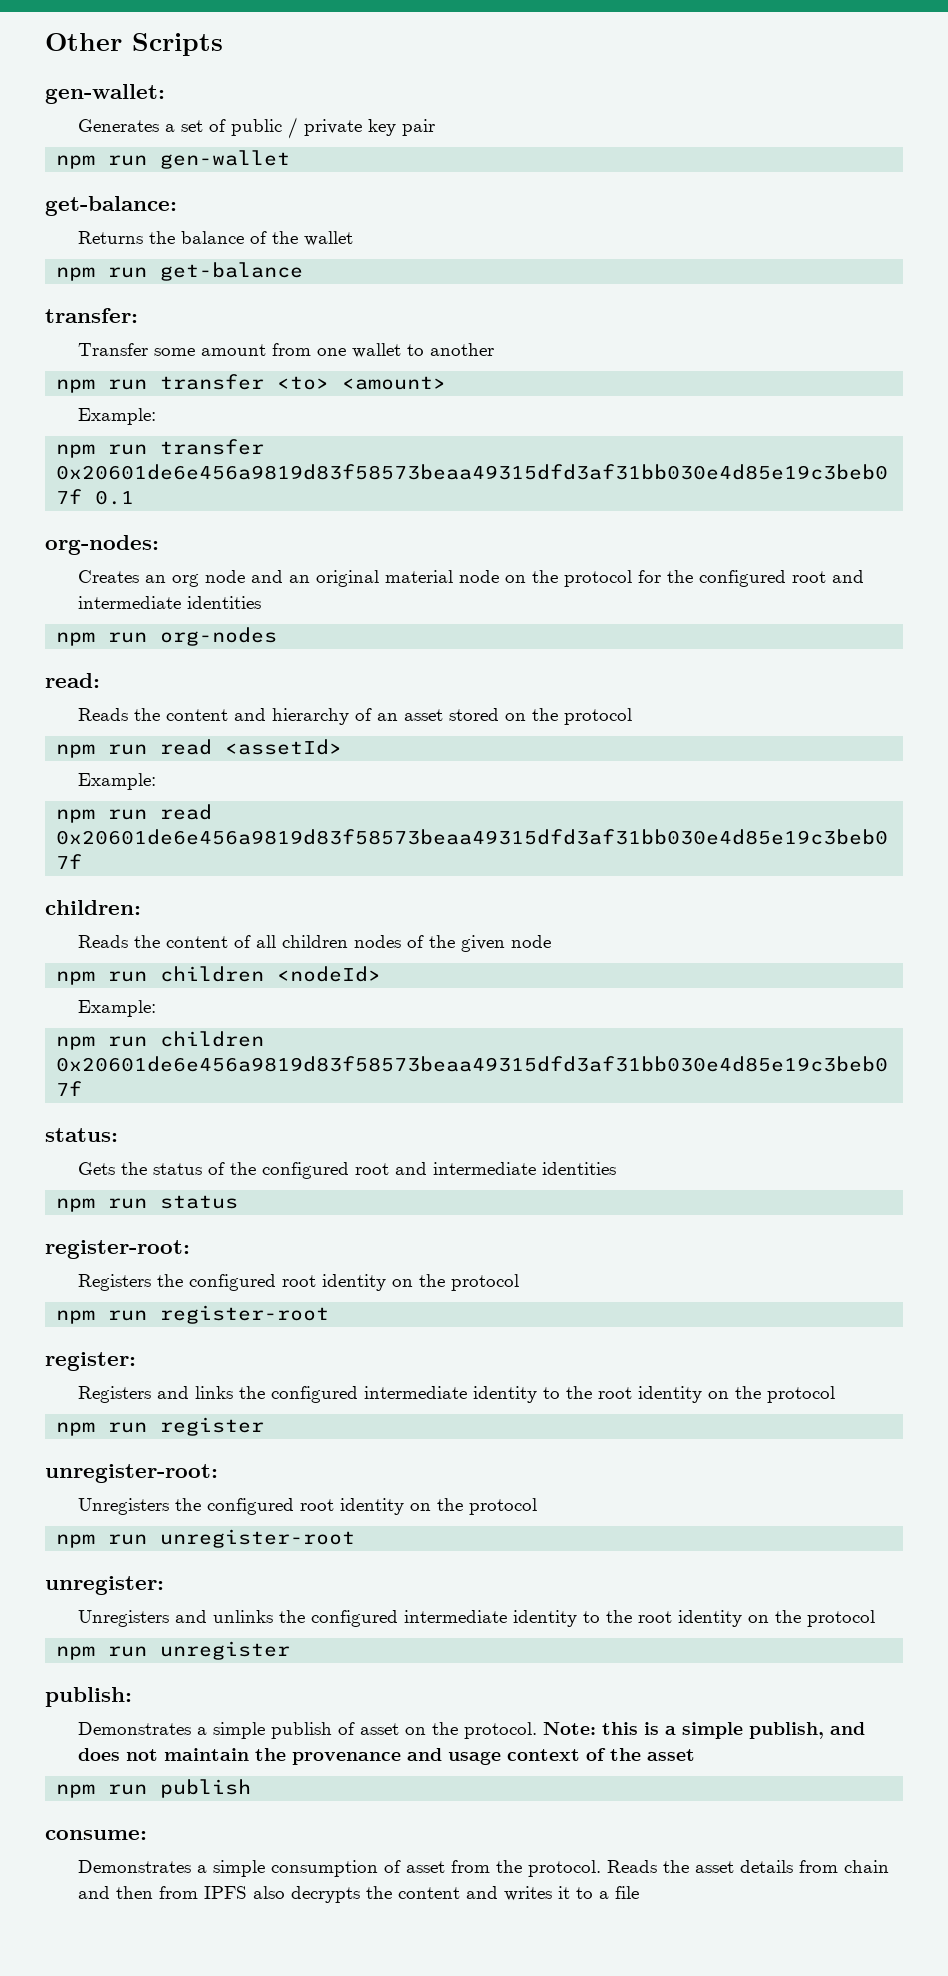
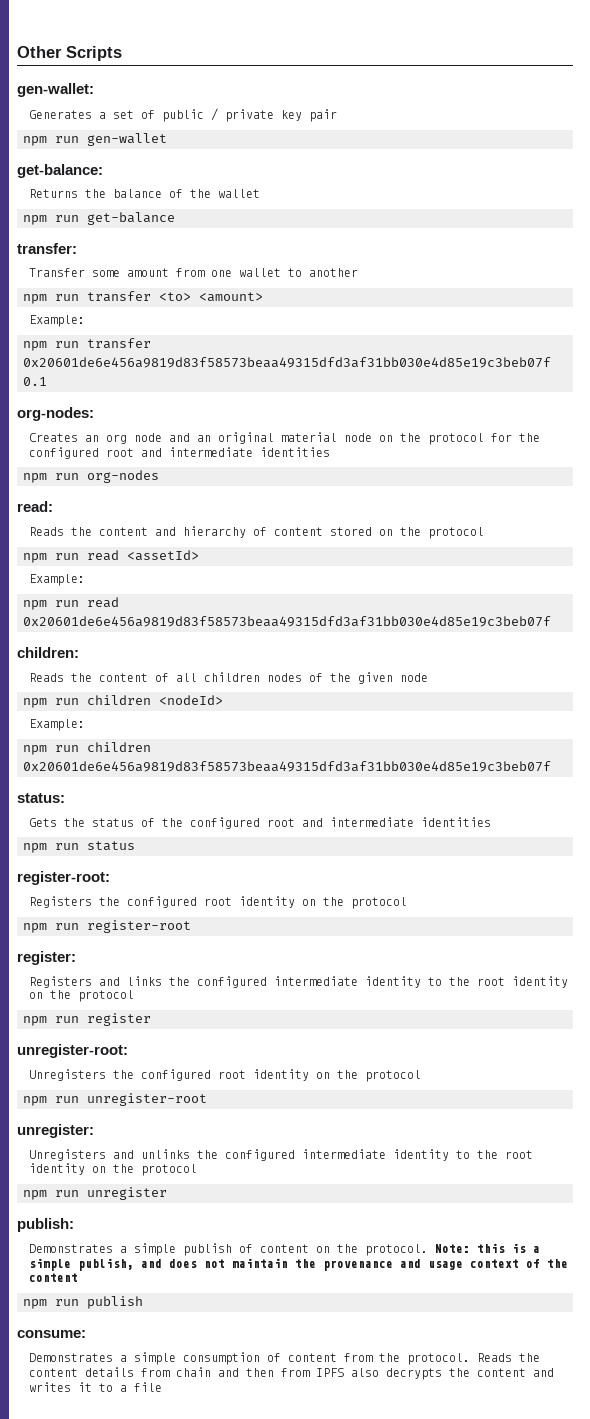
[376,709,443,721] an asset -> [274,527,324,536] content
[359,1723,399,1735] asset -> [260,1244,310,1253] content
[646,1749,695,1761] asset -> [29,1273,79,1282] content
[405,1861,445,1873] asset -> [288,1353,338,1362] content
[694,1861,734,1873] asset -> [29,1368,79,1377] content

